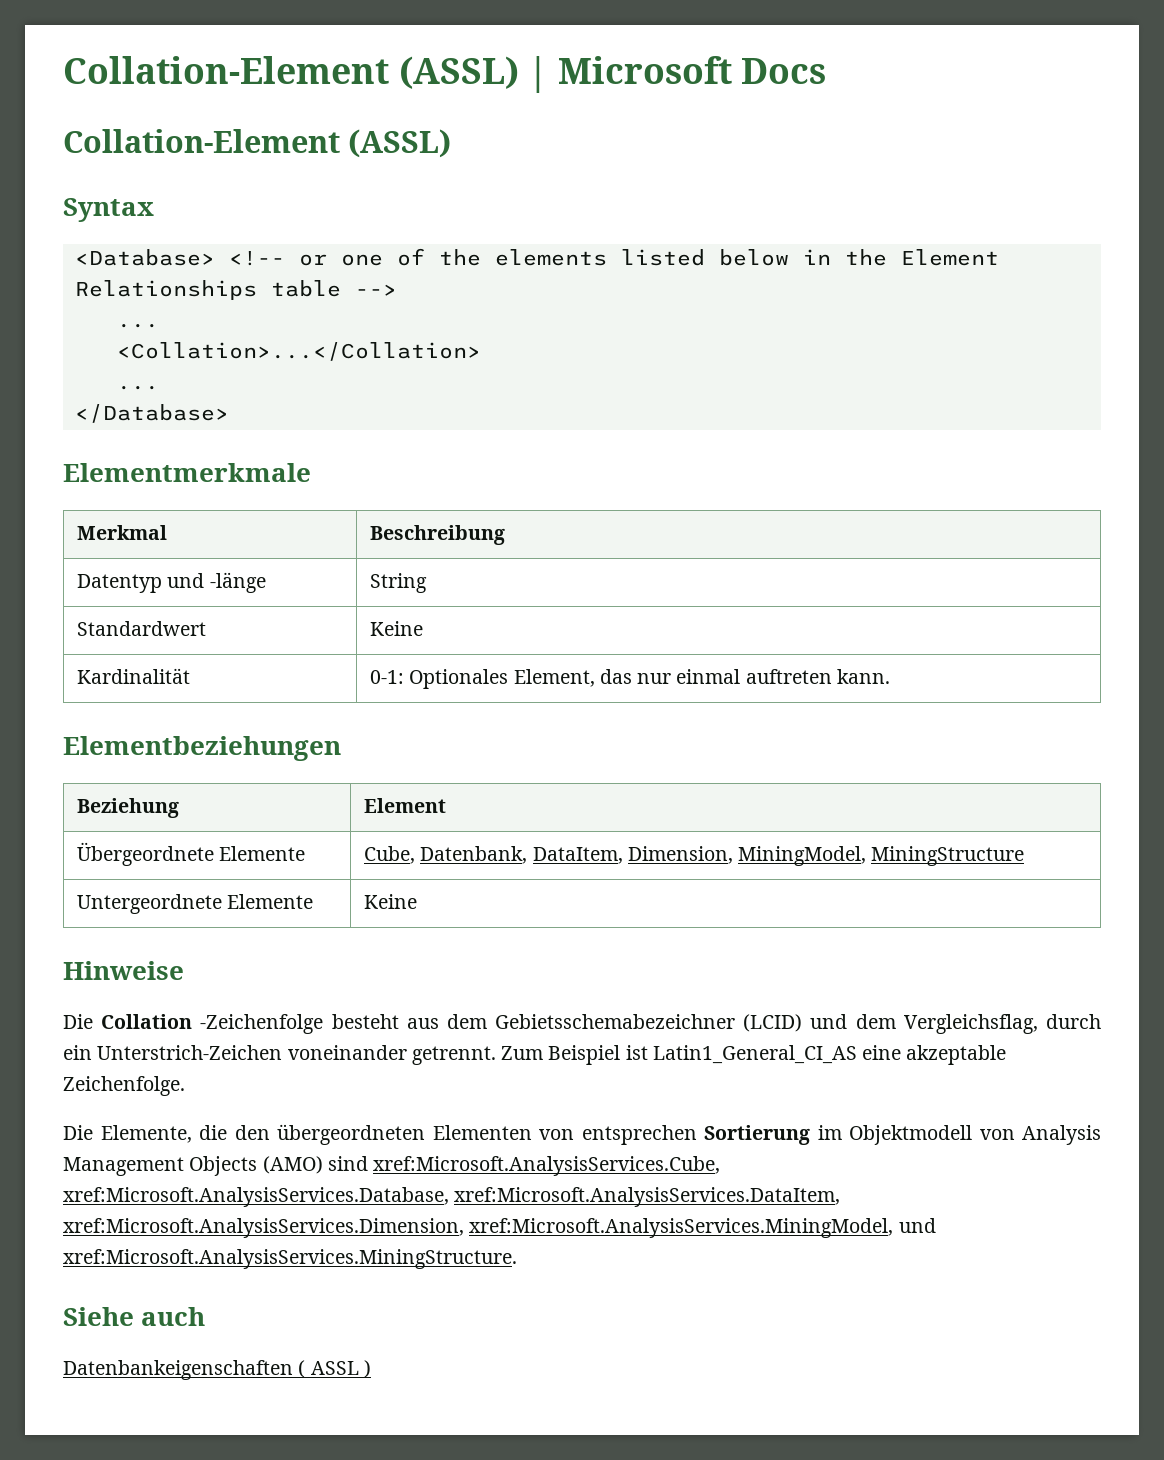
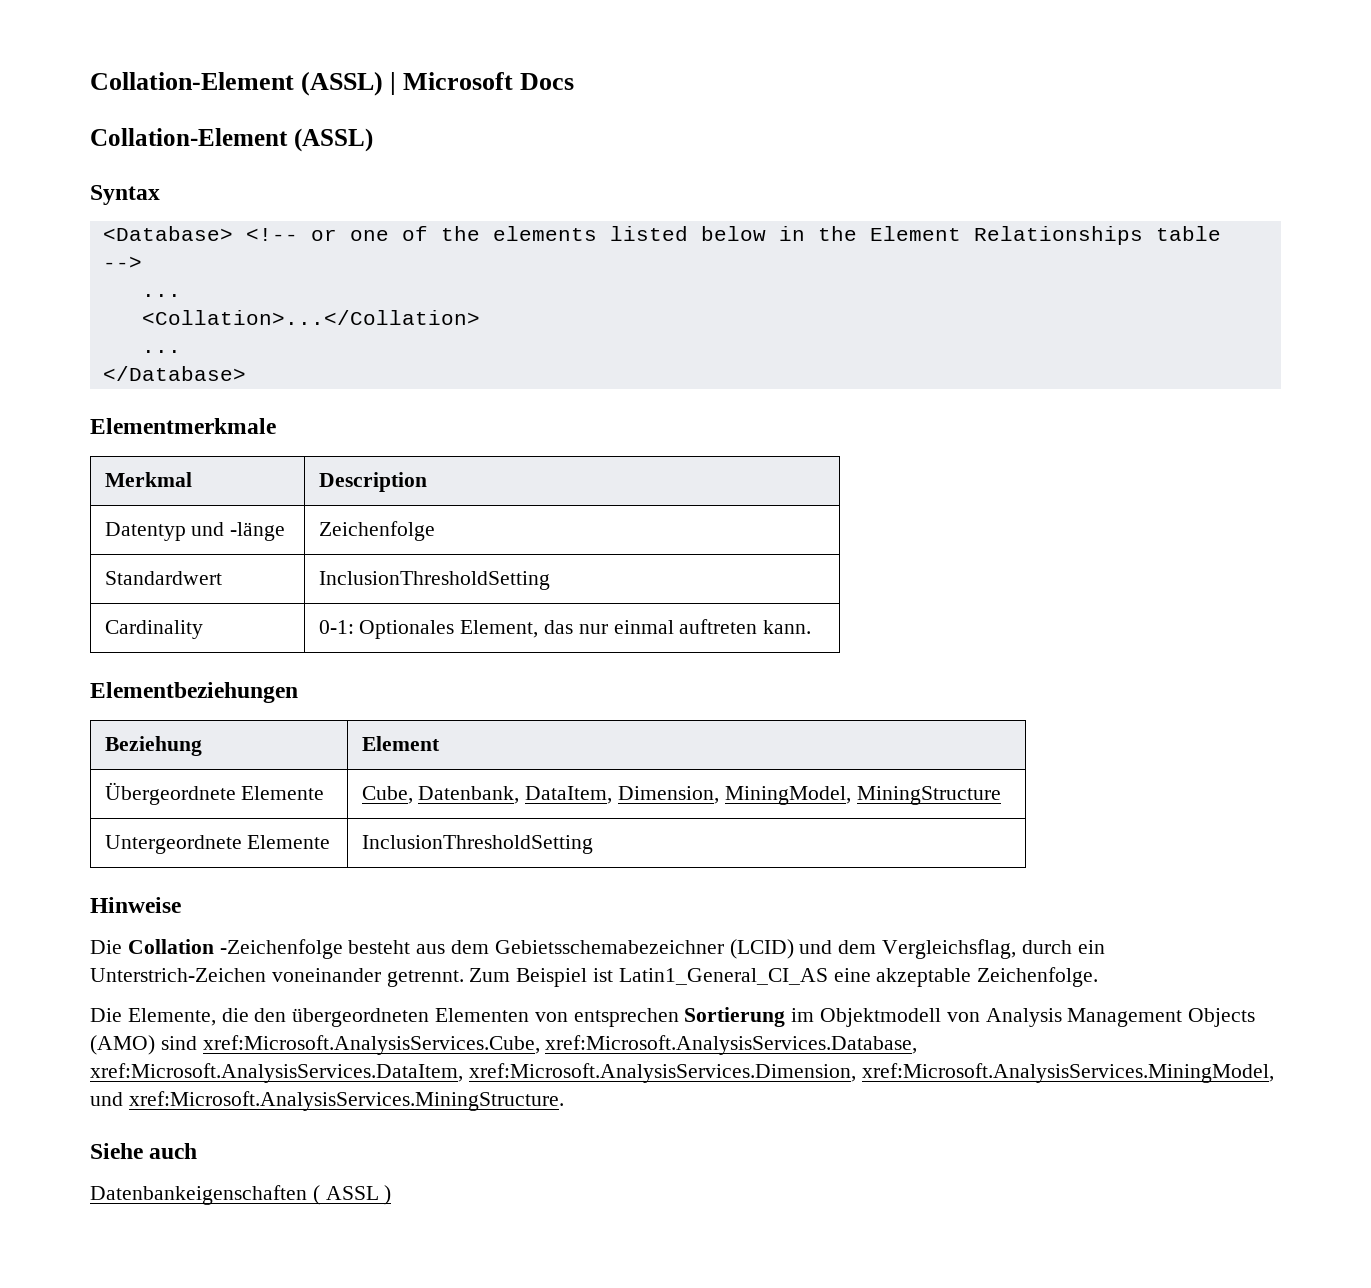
[370,525,506,545] Beschreibung -> [318,472,427,492] Description
[370,573,428,593] String -> [318,521,435,541] Zeichenfolge
[370,621,424,636] [77,668,191,684] Keine // Kardinalität -> [318,571,550,590] [104,620,203,639] InclusionThresholdSetting // Cardinality
[364,894,418,909] Keine -> [361,835,593,854] InclusionThresholdSetting

